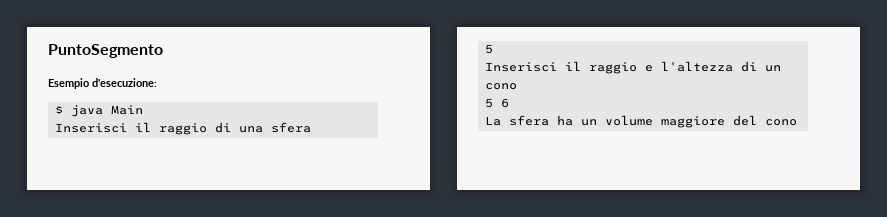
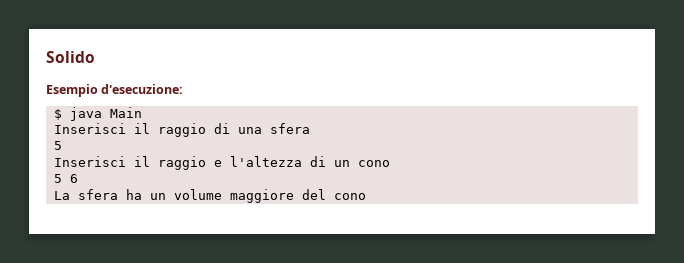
[48,44,163,58] PuntoSegmento -> [46,51,95,63] Solido

